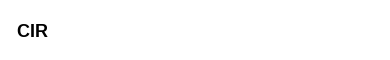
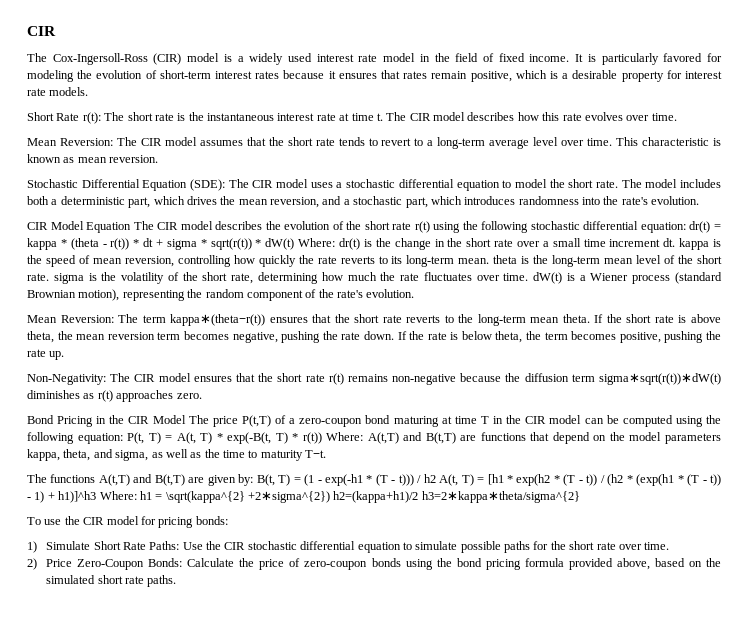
[17,24,48,37] CIR -> [27,26,56,36] [27,53,722,65] [27,70,723,82] [27,87,89,96] [27,112,677,124] [27,137,722,149] [27,154,159,163] [27,179,722,191] [27,196,700,208] [27,221,721,233] [27,238,721,250] [27,255,722,267] [27,272,722,284] [27,289,415,301] [27,314,721,326] [27,331,721,343] [27,349,65,360] [27,373,721,385] [27,390,202,402] [27,415,722,427] [27,432,721,444] [27,449,327,461] [27,474,722,486] [27,491,580,503] [27,516,228,528] [27,541,670,553] [27,558,721,570] [46,575,177,587] CIR // The Cox-Ingersoll-Ross (CIR) model is a widely used interest rate model in the field of fixed income. It is particularly favored for modeling the evolution of short-term interest rates because it ensures that rates remain positive, which is a desirable property for interest rate models. // Short Rate r(t): The short rate is the instantaneous interest rate at time t. The CIR model describes how this rate evolves over time. // Mean Reversion: The CIR model assumes that the short rate tends to revert to a long-term average level over time. This characteristic is known as mean reversion. // Stochastic Differential Equation (SDE): The CIR model uses a stochastic differential equation to model the short rate. The model includes both a deterministic part, which drives the mean reversion, and a stochastic part, which introduces randomness into the rate's evolution. // CIR Model Equation The CIR model describes the evolution of the short rate r(t) using the following stochastic differential equation: dr(t) = kappa * (theta - r(t)) * dt + sigma * sqrt(r(t)) * dW(t) Where: dr(t) is the change in the short rate over a small time increment dt. kappa is the speed of mean reversion, controlling how quickly the rate reverts to its long-term mean. theta is the long-term mean level of the short rate. sigma is the volatility of the short rate, determining how much the rate fluctuates over time. dW(t) is a Wiener process (standard Brownian motion), representing the random component of the rate's evolution. // Mean Reversion: The term kappa∗(theta−r(t)) ensures that the short rate reverts to the long-term mean theta. If the short rate is above theta, the mean reversion term becomes negative, pushing the rate down. If the rate is below theta, the term becomes positive, pushing the rate up. // Non-Negativity: The CIR model ensures that the short rate r(t) remains non-negative because the diffusion term sigma∗sqrt(r(t))∗dW(t) diminishes as r(t) approaches zero. // Bond Pricing in the CIR Model The price P(t,T) of a zero-coupon bond maturing at time T in the CIR model can be computed using the following equation: P(t, T) = A(t, T) * exp(-B(t, T) * r(t)) Where: A(t,T) and B(t,T) are functions that depend on the model parameters kappa, theta, and sigma, as well as the time to maturity T−t. // The functions A(t,T) and B(t,T) are given by: B(t, T) = (1 - exp(-h1 * (T - t))) / h2 A(t, T) = [h1 * exp(h2 * (T - t)) / (h2 * (exp(h1 * (T - t)) - 1) + h1)]^h3 Where: h1 = \sqrt(kappa^{2} +2∗sigma^{2}) h2=(kappa+h1)/2 h3=2∗kappa∗theta/sigma^{2} // To use the CIR model for pricing bonds: // 1) Simulate Short Rate Paths: Use the CIR stochastic differential equation to simulate possible paths for the short rate over time. // 2) Price Zero-Coupon Bonds: Calculate the price of zero-coupon bonds using the bond pricing formula provided above, based on the simulated short rate paths.

